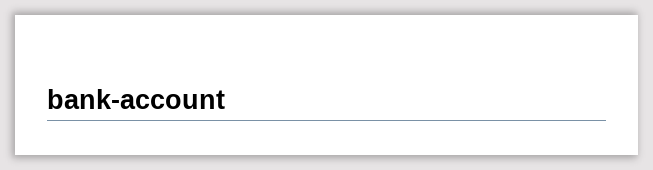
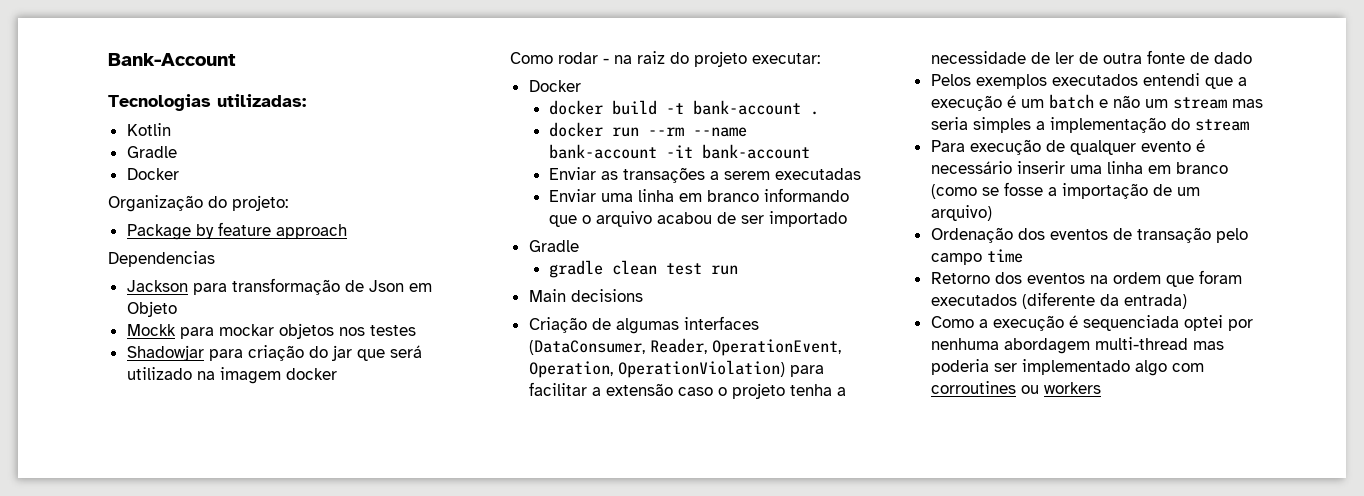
[47,89,225,109] bank-account -> [108,53,236,66] [108,94,306,111] [126,123,171,136] [126,146,177,158] [126,168,179,180] [108,195,288,212] [126,222,347,240] [108,251,215,267] [126,278,432,295] [126,301,177,317] [126,323,416,339] [126,345,422,361] [126,367,337,384] [510,51,820,67] [528,80,581,92] [549,100,820,115] [549,122,748,137] [549,144,811,159] [549,167,862,183] [549,188,850,202] [549,211,848,227] [528,240,579,252] [549,260,739,278] [528,289,643,302] [528,316,759,334] [528,338,841,356] [528,360,824,378] [528,382,846,399] [930,50,1252,64] [930,73,1247,89] [930,94,1263,111] [930,117,1249,133] [930,139,1205,155] [930,161,1228,174] [930,182,1200,199] [930,205,992,221] [930,227,1248,243] [930,249,1023,265] [930,270,1242,287] [930,292,1187,309] [930,315,1253,331] [930,337,1224,354] [930,359,1204,376] [930,381,1101,394] Bank-Account // Tecnologias utilizadas: // Kotlin // Gradle // Docker // Organização do projeto: // Package by feature approach // Dependencias // Jackson para transformação de Json em Objeto // Mockk para mockar objetos nos testes // Shadowjar para criação do jar que será utilizado na imagem docker // Como rodar - na raiz do projeto executar: // Docker // docker build -t bank-account . // docker run --rm --name bank-account -it bank-account // Enviar as transações a serem executadas // Enviar uma linha em branco informando que o arquivo acabou de ser importado // Gradle // gradle clean test run // Main decisions // Criação de algumas interfaces (DataConsumer, Reader, OperationEvent, Operation, OperationViolation) para facilitar a extensão caso o projeto tenha a necessidade de ler de outra fonte de dado // Pelos exemplos executados entendi que a execução é um batch e não um stream mas seria simples a implementação do stream // Para execução de qualquer evento é necessário inserir uma linha em branco (como se fosse a importação de um arquivo) // Ordenação dos eventos de transação pelo campo time // Retorno dos eventos na ordem que foram executados (diferente da entrada) // Como a execução é sequenciada optei por nenhuma abordagem multi-thread mas poderia ser implementado algo com corroutines ou workers

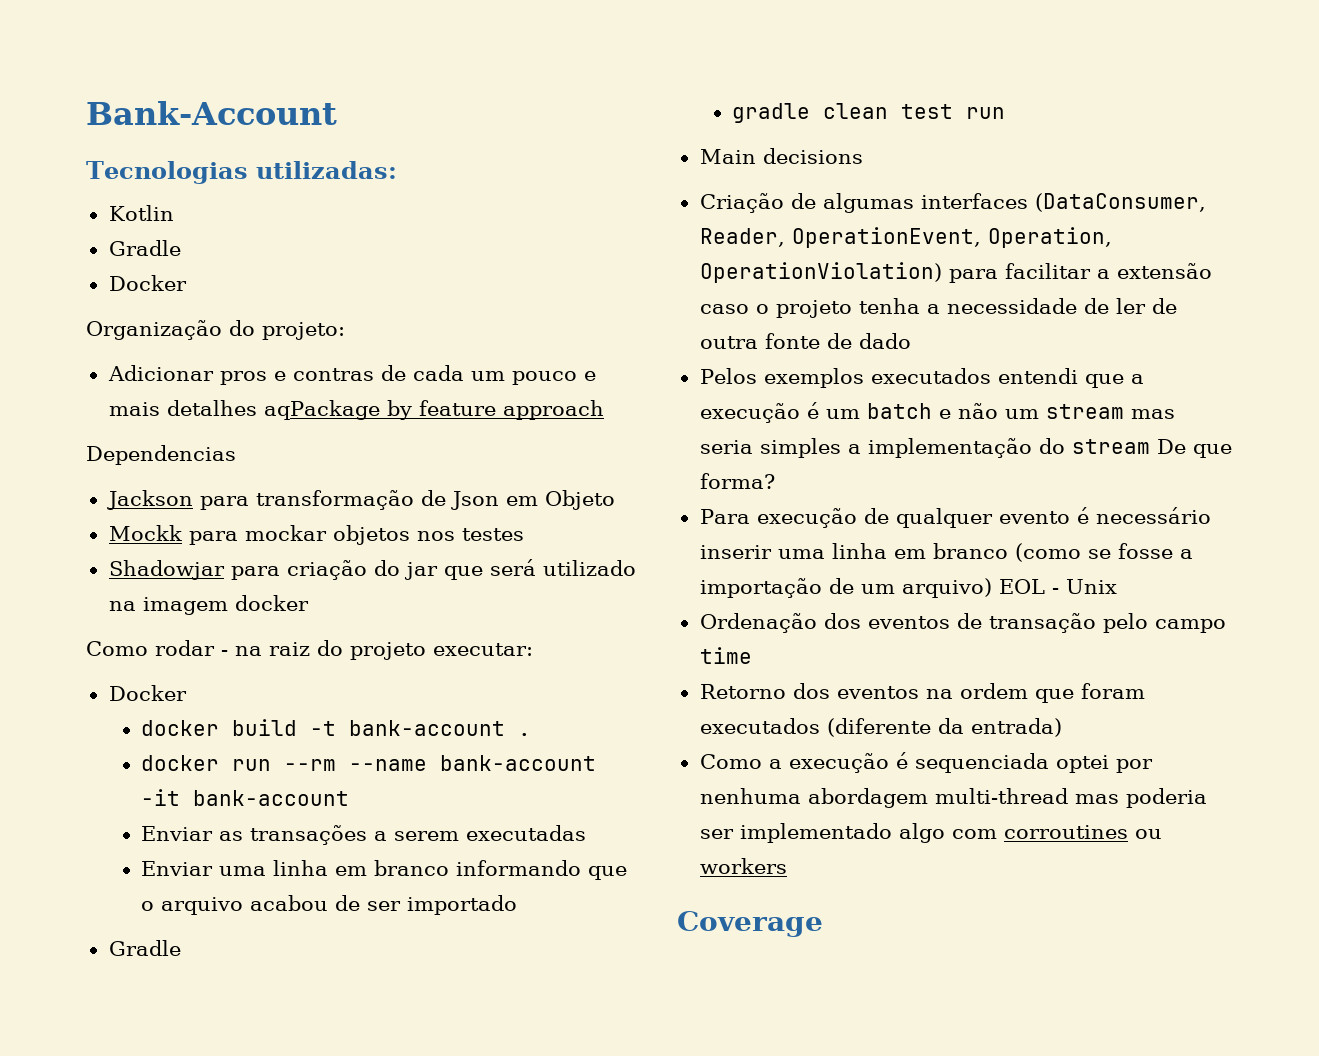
[126,224,191,240] Package -> [107,365,596,385] [108,400,380,420] Adicionar pros e contras de cada um pouco e mais detalhes aqPackage
(1249, 125) none -> [1156,439,1232,458] [699,473,775,489] De que forma?
(992, 213) none -> [998,579,1117,594] EOL - Unix
(1101, 388) none -> [677,911,823,937] // Coverage

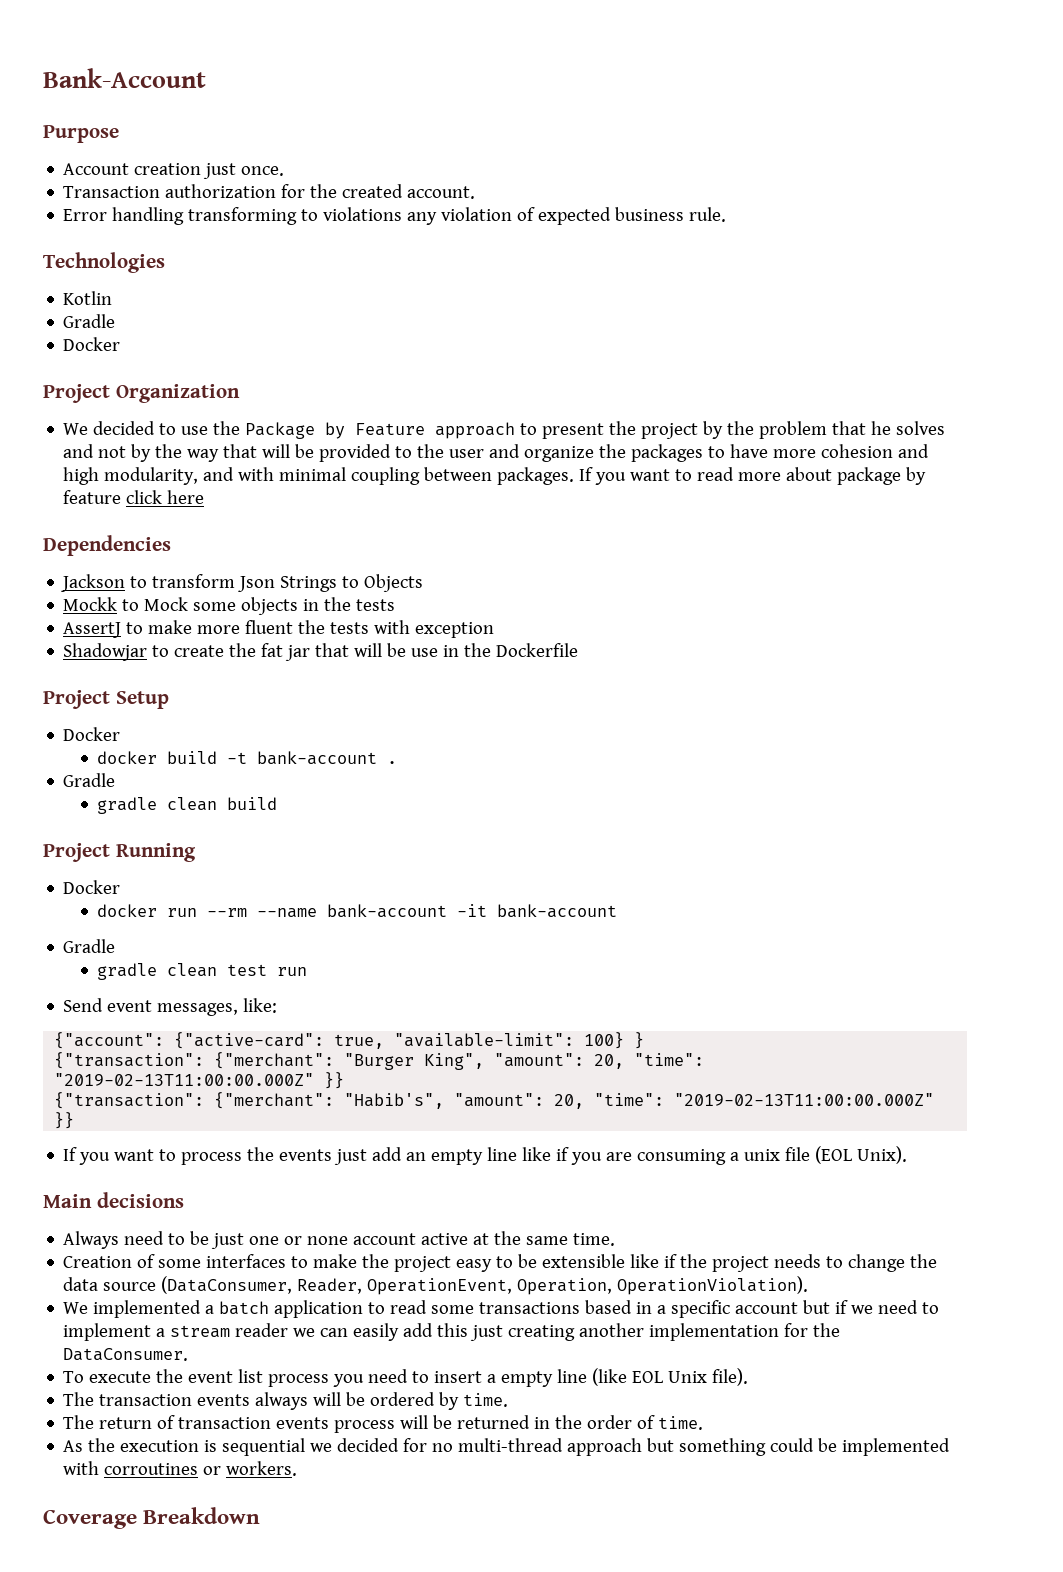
[86,161,397,184] [108,205,174,221] [108,240,181,256] [108,275,187,291] [86,320,345,340] [107,365,596,385] [108,400,604,420] [86,445,236,465] [106,490,615,510] [108,525,524,545] [108,559,636,580] [108,595,309,615] [86,640,533,660] Tecnologias utilizadas: // Kotlin // Gradle // Docker // Organização do projeto: // Adicionar pros e contras de cada um pouco e mais detalhes aqPackage by feature approach // Dependencias // Jackson para transformação de Json em Objeto // Mockk para mockar objetos nos testes // Shadowjar para criação do jar que será utilizado na imagem docker // Como rodar - na raiz do projeto executar: -> [43,125,119,143] [63,163,285,179] [63,184,476,199] [63,207,727,225] [43,252,165,273] [63,291,113,305] [63,314,116,328] [63,337,121,351] [43,384,240,403] [63,421,946,439] [63,444,930,462] [63,467,927,485] [63,490,205,504] [43,535,171,556] [61,574,424,592] [63,597,396,615] [63,620,495,638] [63,643,579,661] [43,690,169,709] Purpose // Account creation just once. // Transaction authorization for the created account. // Error handling transforming to violations any violation of expected business rule. // Technologies // Kotlin // Gradle // Docker // Project Organization // We decided to use the Package by Feature approach to present the project by the problem that he solves and not by the way that will be provided to the user and organize the packages to have more cohesion and high modularity, and with minimal coupling between packages. If you want to read more about package by feature click here // Dependencies // Jackson to transform Json Strings to Objects // Mockk to Mock some objects in the tests // AssertJ to make more fluent the tests with exception // Shadowjar to create the fat jar that will be use in the Dockerfile // Project Setup
(532, 734) none -> [63,773,116,787] [97,797,278,814] [43,843,196,862] [63,880,121,894] // Gradle // gradle clean build // Project Running // Docker
[141,825,587,845] [141,860,628,880] [141,895,518,915] // Enviar as transações a serem executadas // Enviar uma linha em branco informando que o arquivo acabou de ser importado -> (618, 911) none
[699,148,863,164] [699,193,1206,213] [699,227,1112,248] [699,262,1212,283] [699,298,1177,318] [699,333,911,349] [699,368,1144,388] [699,402,1175,423] [699,438,1232,458] [699,473,775,489] [699,507,1211,528] [699,543,1193,562] [699,578,1117,598] [699,613,1226,633] [699,647,752,664] [699,683,1145,703] [699,718,1062,737] [699,752,1153,773] [699,788,1207,808] [699,823,1162,843] [699,858,787,874] Main decisions // Criação de algumas interfaces (DataConsumer, Reader, OperationEvent, Operation, OperationViolation) para facilitar a extensão caso o projeto tenha a necessidade de ler de outra fonte de dado // Pelos exemplos executados entendi que a execução é um batch e não um stream mas seria simples a implementação do stream De que forma? // Para execução de qualquer evento é necessário inserir uma linha em branco (como se fosse a importação de um arquivo) EOL - Unix // Ordenação dos eventos de transação pelo campo time // Retorno dos eventos na ordem que foram executados (diferente da entrada) // Como a execução é sequenciada optei por nenhuma abordagem multi-thread mas poderia ser implementado algo com corroutines ou workers -> [63,998,278,1016] [54,1032,645,1049] [54,1052,705,1070] [54,1072,345,1089] [54,1092,935,1109] [54,1112,75,1129] [63,1146,908,1165] [43,1192,184,1208] [63,1231,616,1249] [63,1254,938,1272] [63,1276,809,1295] [63,1300,940,1318] [63,1323,841,1341] [63,1348,189,1361] [63,1368,749,1387] [63,1392,509,1410] [63,1415,704,1433] [63,1438,951,1456] [63,1461,298,1476] Send event messages, like: // {"account": {"active-card": true, "available-limit": 100} } // {"transaction": {"merchant": "Burger King", "amount": 20, "time": "2019-02-13T11:00:00.000Z" }} // {"transaction": {"merchant": "Habib's", "amount": 20, "time": "2019-02-13T11:00:00.000Z" }} // If you want to process the events just add an empty line like if you are consuming a unix file (EOL Unix). // Main decisions // Always need to be just one or none account active at the same time. // Creation of some interfaces to make the project easy to be extensible like if the project needs to change the data source (DataConsumer, Reader, OperationEvent, Operation, OperationViolation). // We implemented a batch application to read some transactions based in a specific account but if we need to implement a stream reader we can easily add this just creating another implementation for the DataConsumer. // To execute the event list process you need to insert a empty line (like EOL Unix file). // The transaction events always will be ordered by time. // The return of transaction events process will be returned in the order of time. // As the execution is sequential we decided for no multi-thread approach but something could be implemented with corroutines or workers.
(823, 924) none -> [143,1507,261,1524] Breakdown

